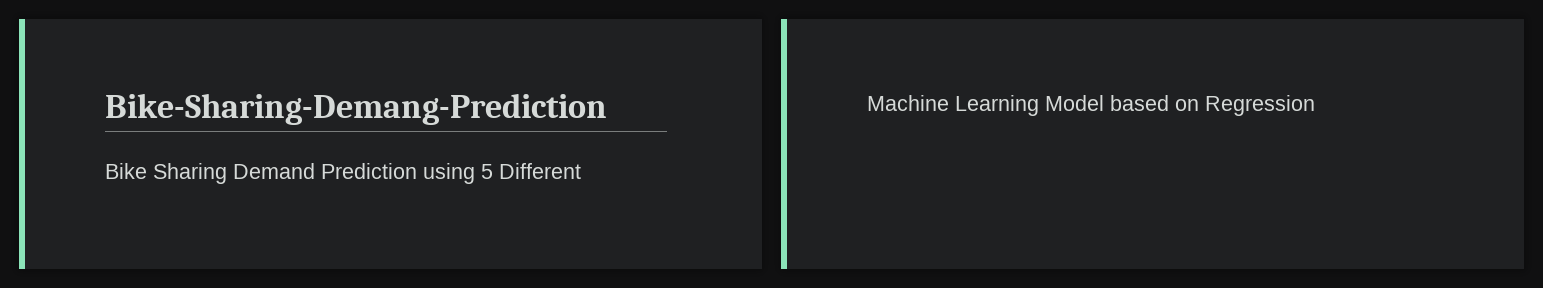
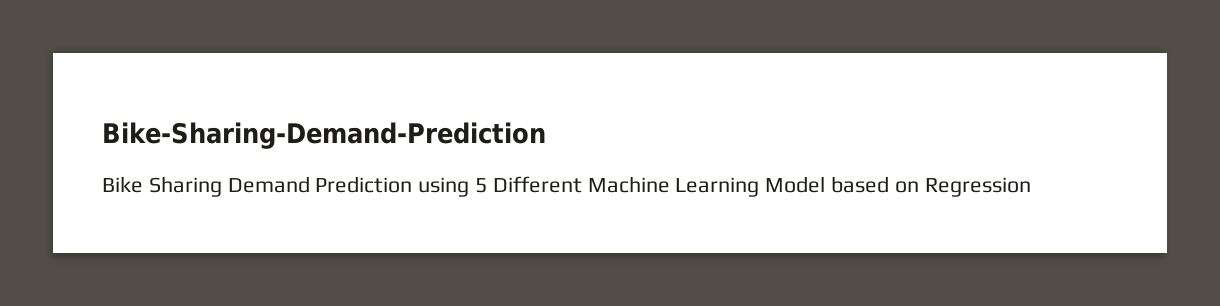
[105,93,607,125] Bike-Sharing-Demang-Prediction -> [102,122,546,149] Bike-Sharing-Demand-Prediction

